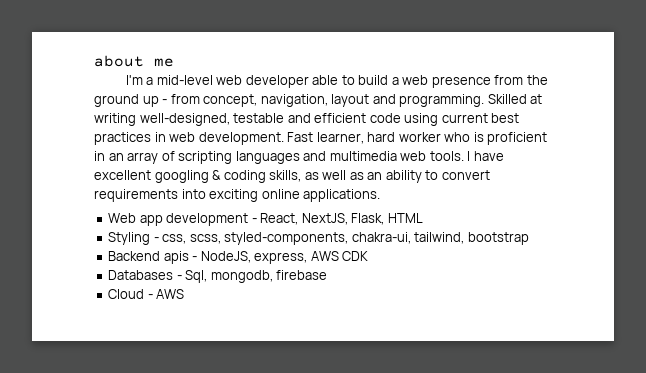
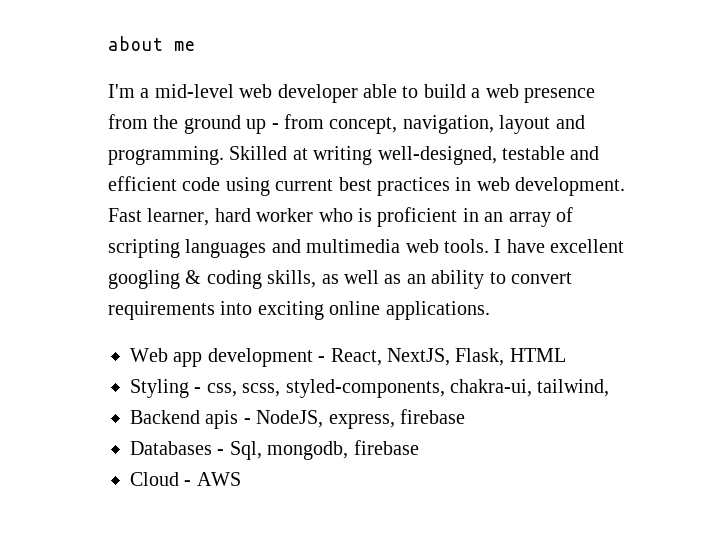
[467,232,529,245] bootstrap -> (610, 388) none
[310,251,369,261] AWS CDK -> [400,409,465,424] firebase

